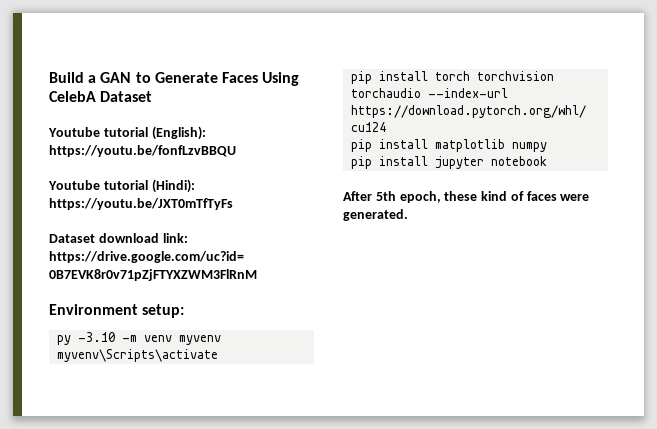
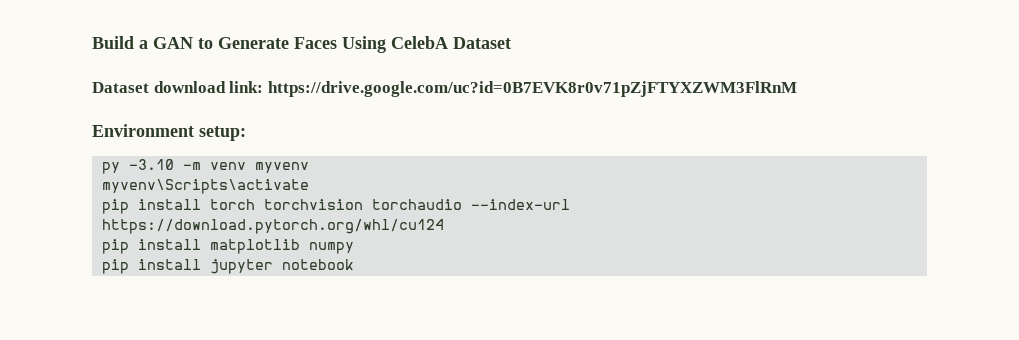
[48,126,206,140] [49,145,236,157] [48,179,195,193] [49,198,233,210] // Youtube tutorial (English): https://youtu.be/fonfLzvBBQU // Youtube tutorial (Hindi): https://youtu.be/JXT0mTfTyFs -> (511, 43) none
[343,191,590,203] [343,209,408,221] // After 5th epoch, these kind of faces were generated. -> (355, 264) none

